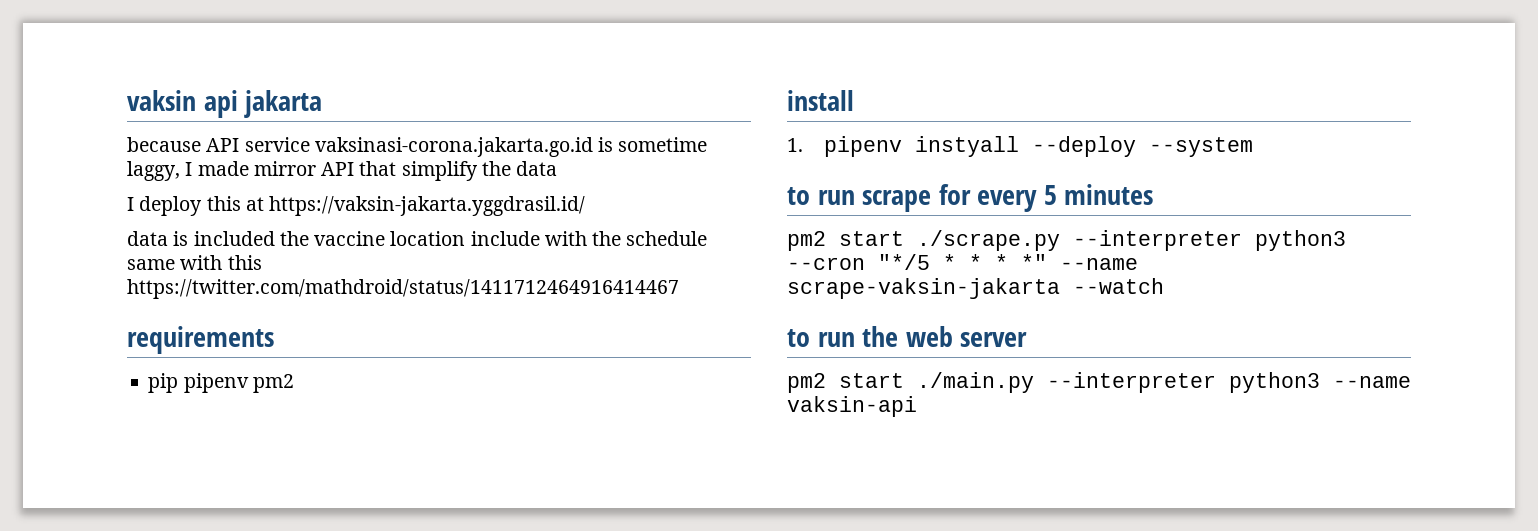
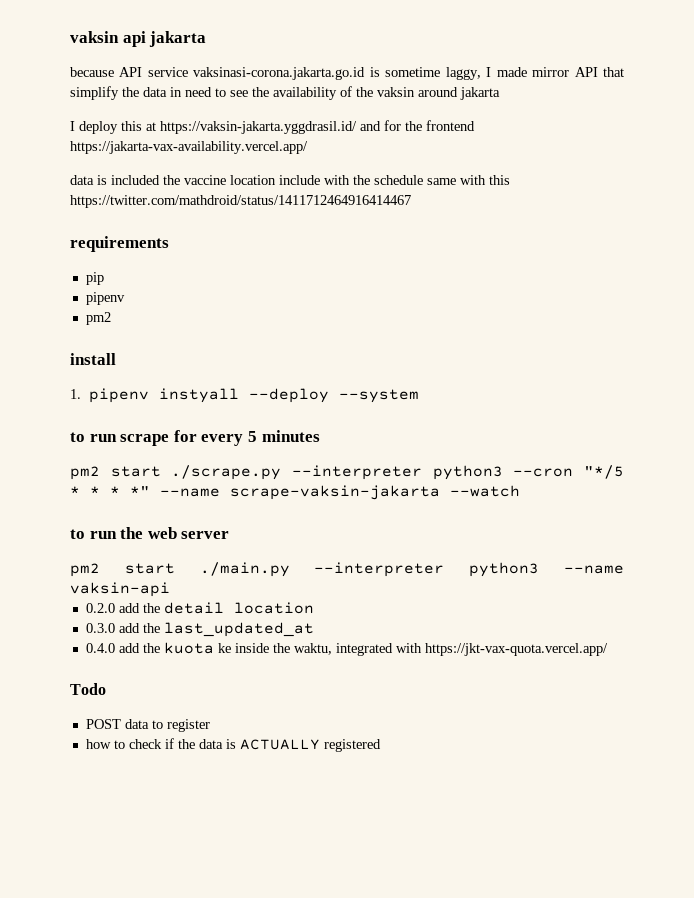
(558, 168) none -> [170,86,500,100] in need to see the availability of the vaksin around jakarta
(586, 206) none -> [360,120,475,131] [70,141,308,154] and for the frontend https://jakarta-vax-availability.vercel.app/
[183,373,249,393] pipenv -> [85,292,125,305] // pipenv //
(917, 406) none -> [85,602,314,614] [85,622,314,637] [85,642,608,656] [70,683,106,695] [85,719,210,732] [85,738,381,752] // 0.2.0 add the detail location // 0.3.0 add the last_updated_at // 0.4.0 add the kuota ke inside the waktu, integrated with https://jkt-vax-quota.vercel.app/ // Todo // POST data to register // how to check if the data is ACTUALLY registered

